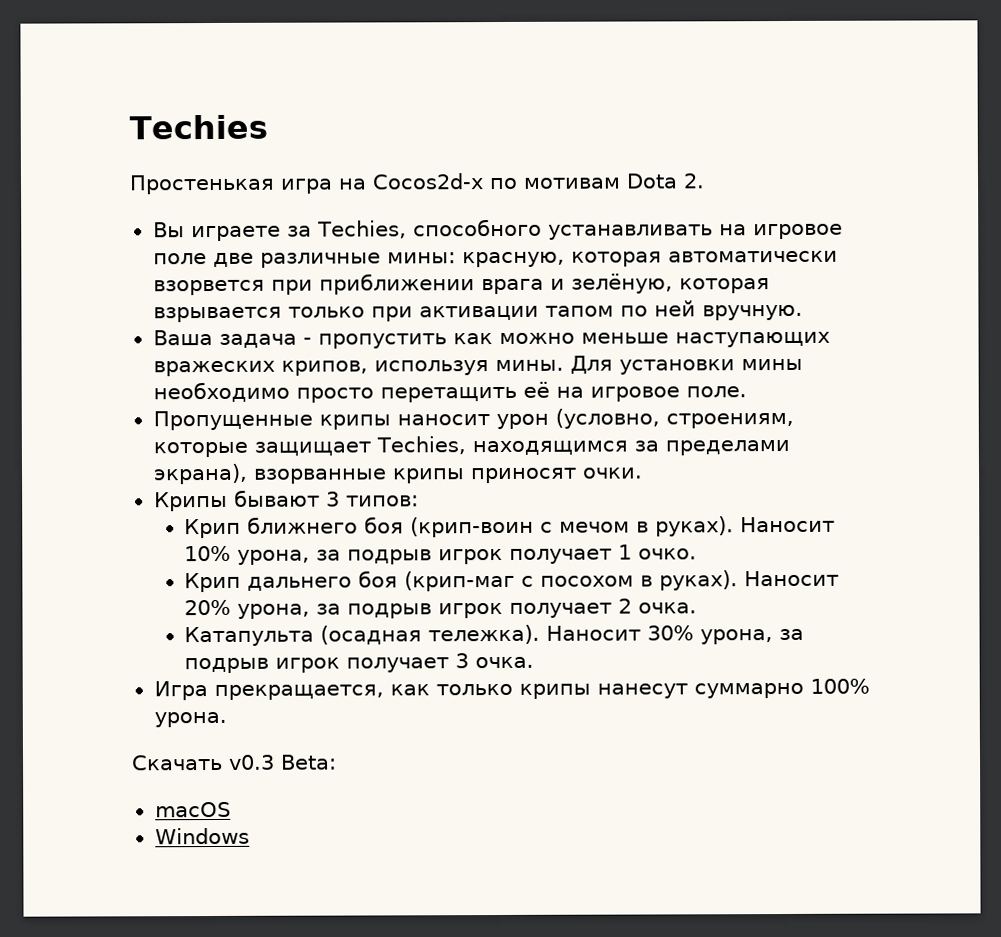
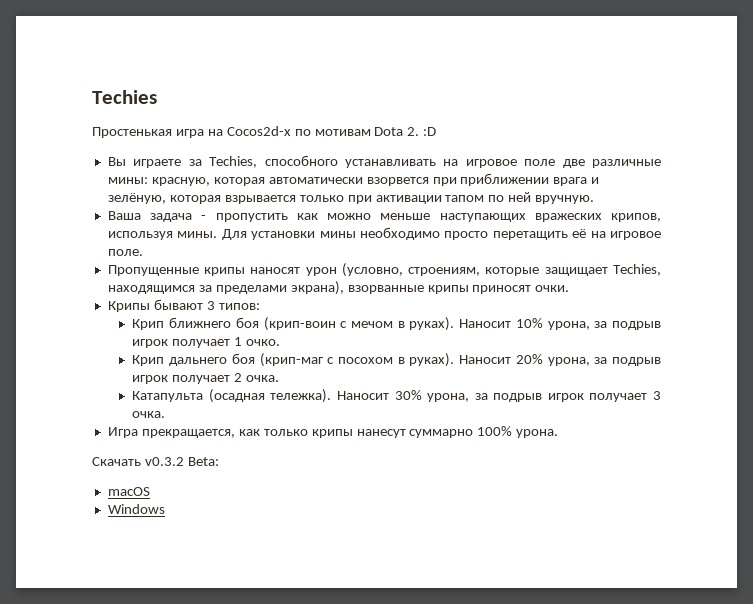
(705, 181) none -> [423,127,437,136] :D
[396,414,490,426] наносит -> [250,267,301,274] наносят
[228,754,275,770] v0.3 -> [144,457,184,466] v0.3.2

